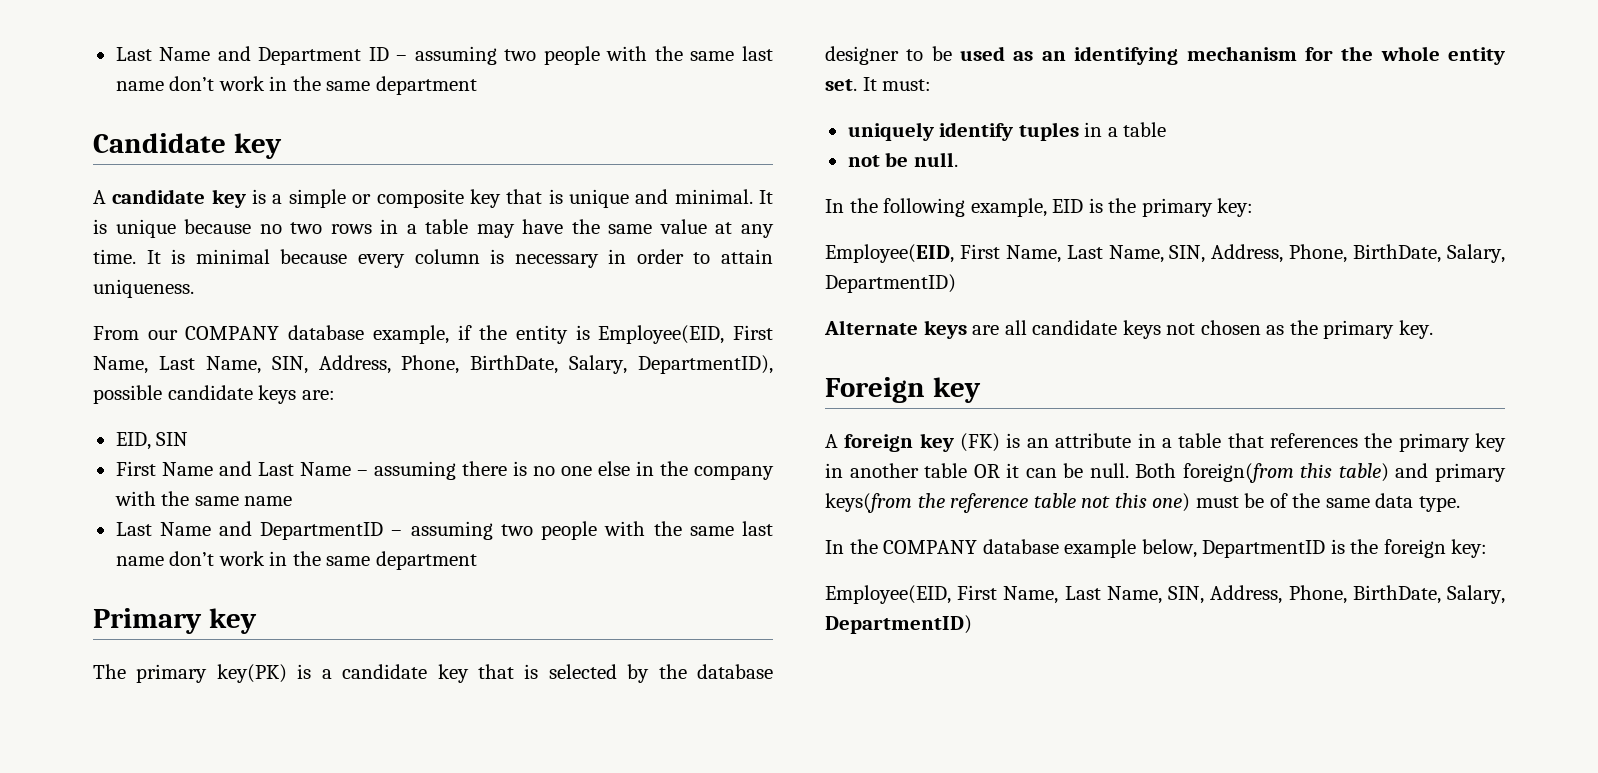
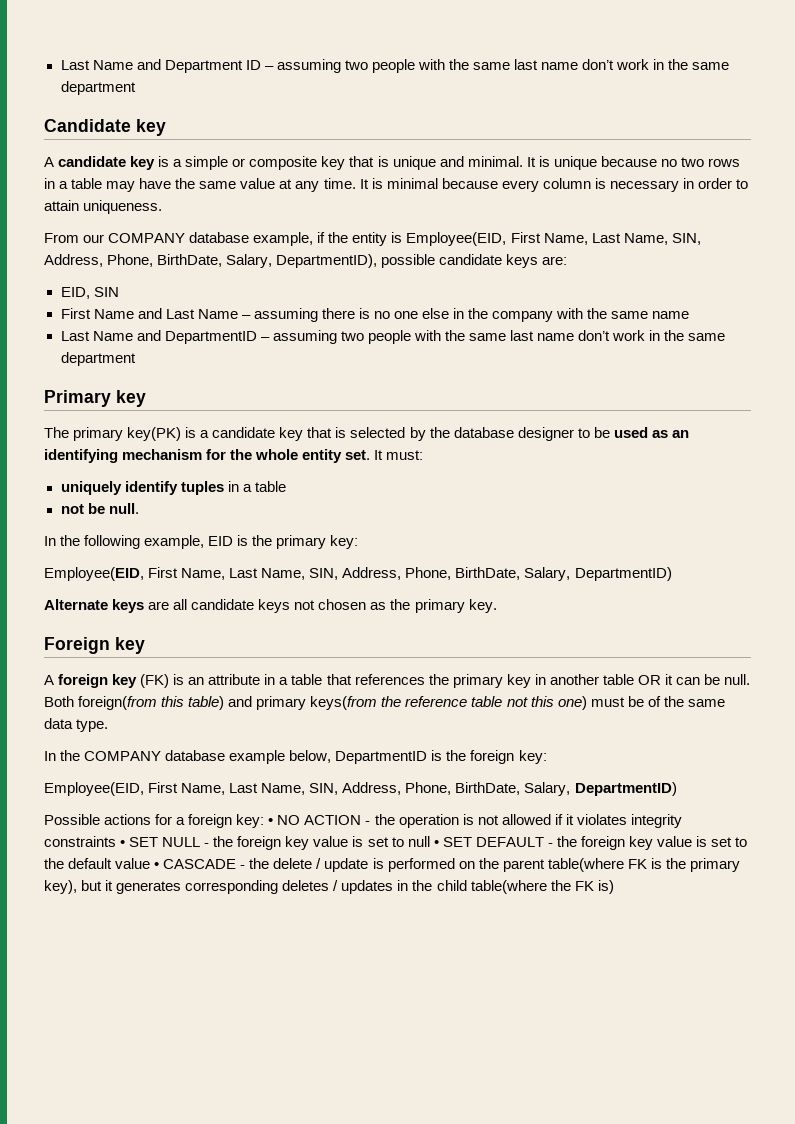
(972, 624) none -> [44,814,682,828] [44,836,748,850] [44,858,740,872] [44,880,614,894] // Possible actions for a foreign key: • NO ACTION - the operation is not allowed if it violates integrity constraints • SET NULL - the foreign key value is set to null • SET DEFAULT - the foreign key value is set to the default value • CASCADE - the delete / update is performed on the parent table(where FK is the primary key), but it generates corresponding deletes / updates in the child table(where the FK is)

